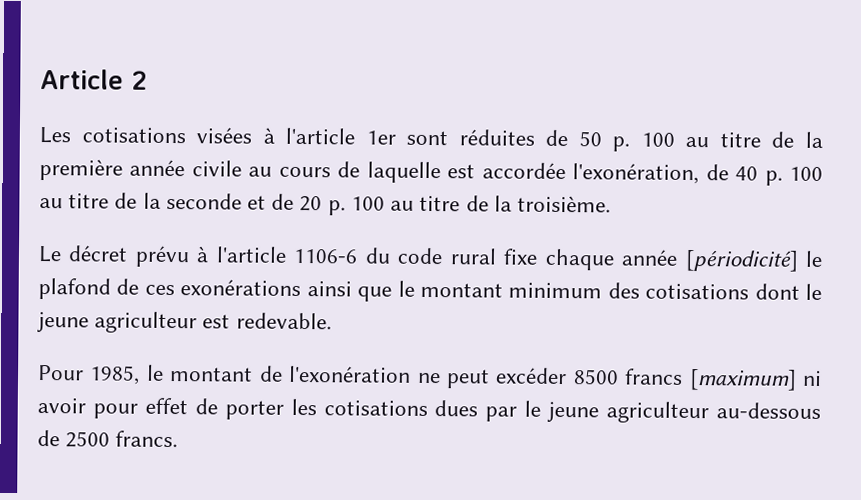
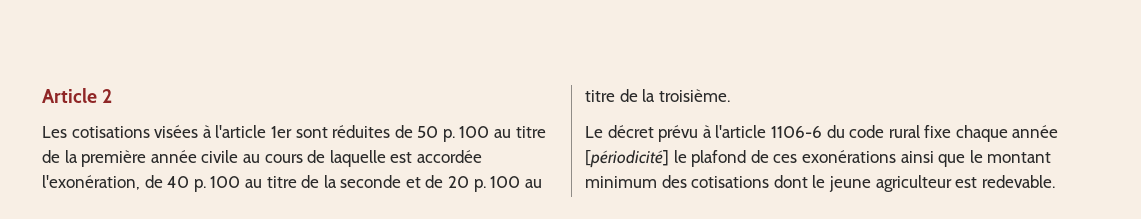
[37,364,822,391] [37,397,821,424] [37,429,179,448] // Pour 1985, le montant de l'exonération ne peut excéder 8500 francs [maximum] ni avoir pour effet de porter les cotisations dues par le jeune agriculteur au-dessous de 2500 francs. -> (1055, 181) none

